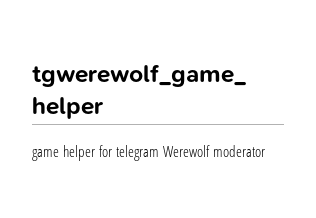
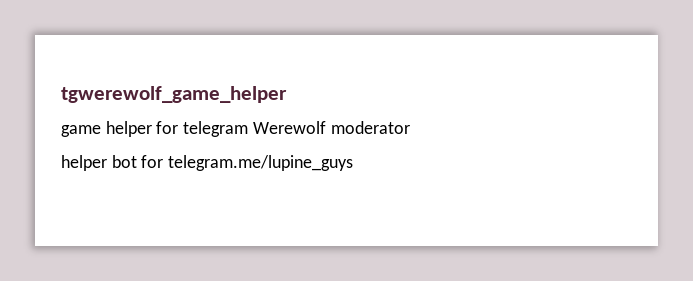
(266, 151) none -> [61,155,354,171] // helper bot for telegram.me/lupine_guys

